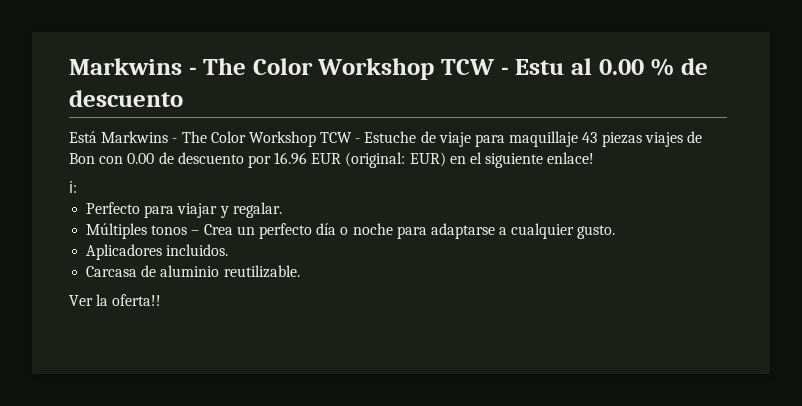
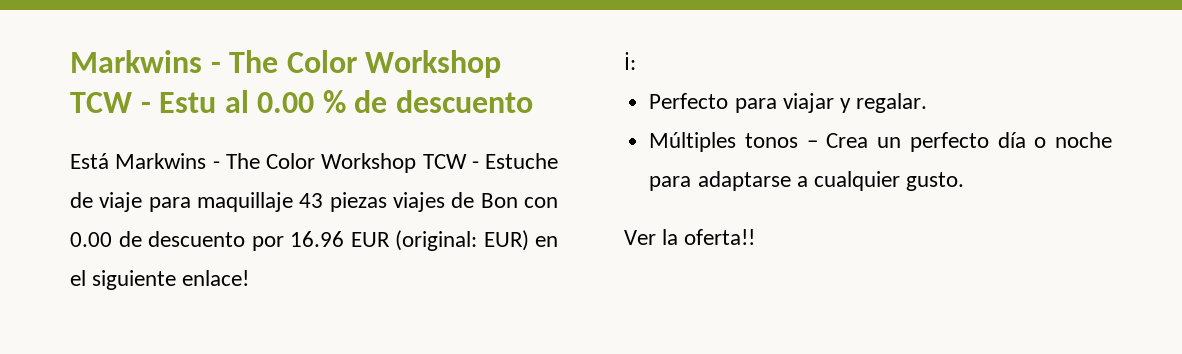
[86,244,229,260] [86,265,300,278] // Aplicadores incluidos. // Carcasa de aluminio reutilizable. -> (965, 181) none

